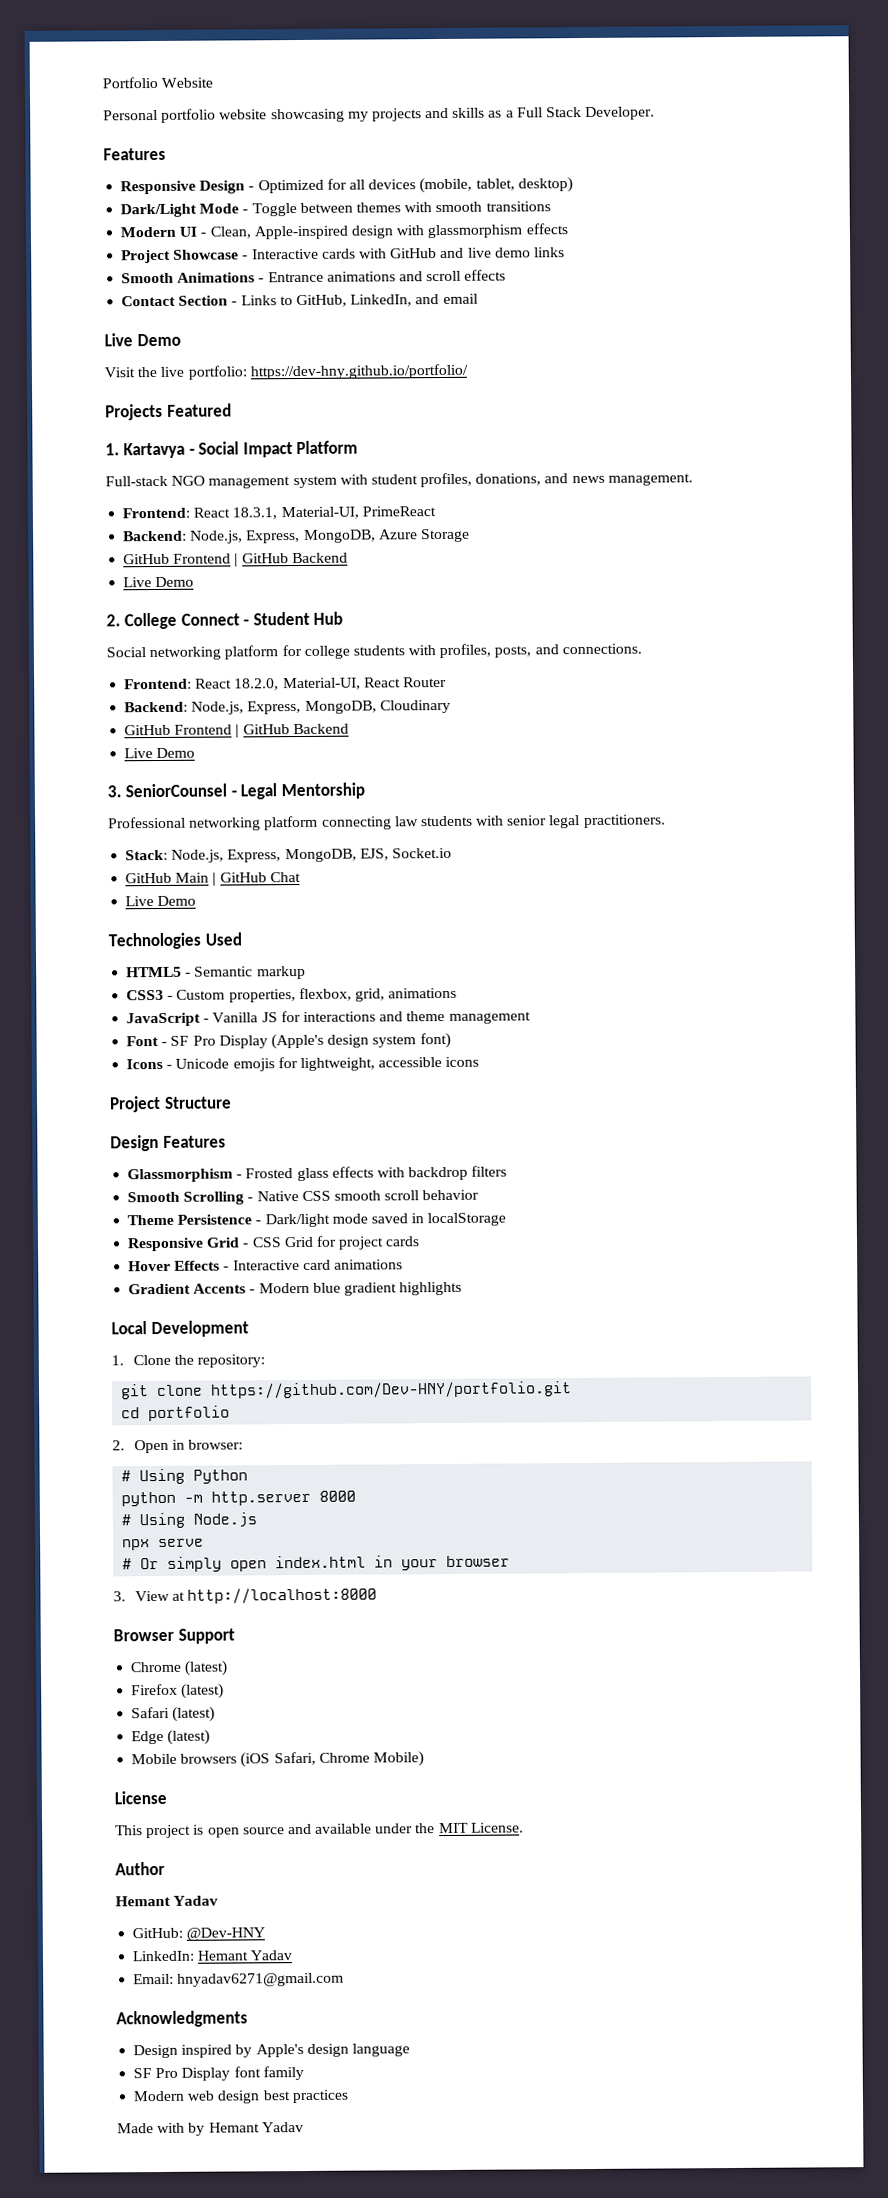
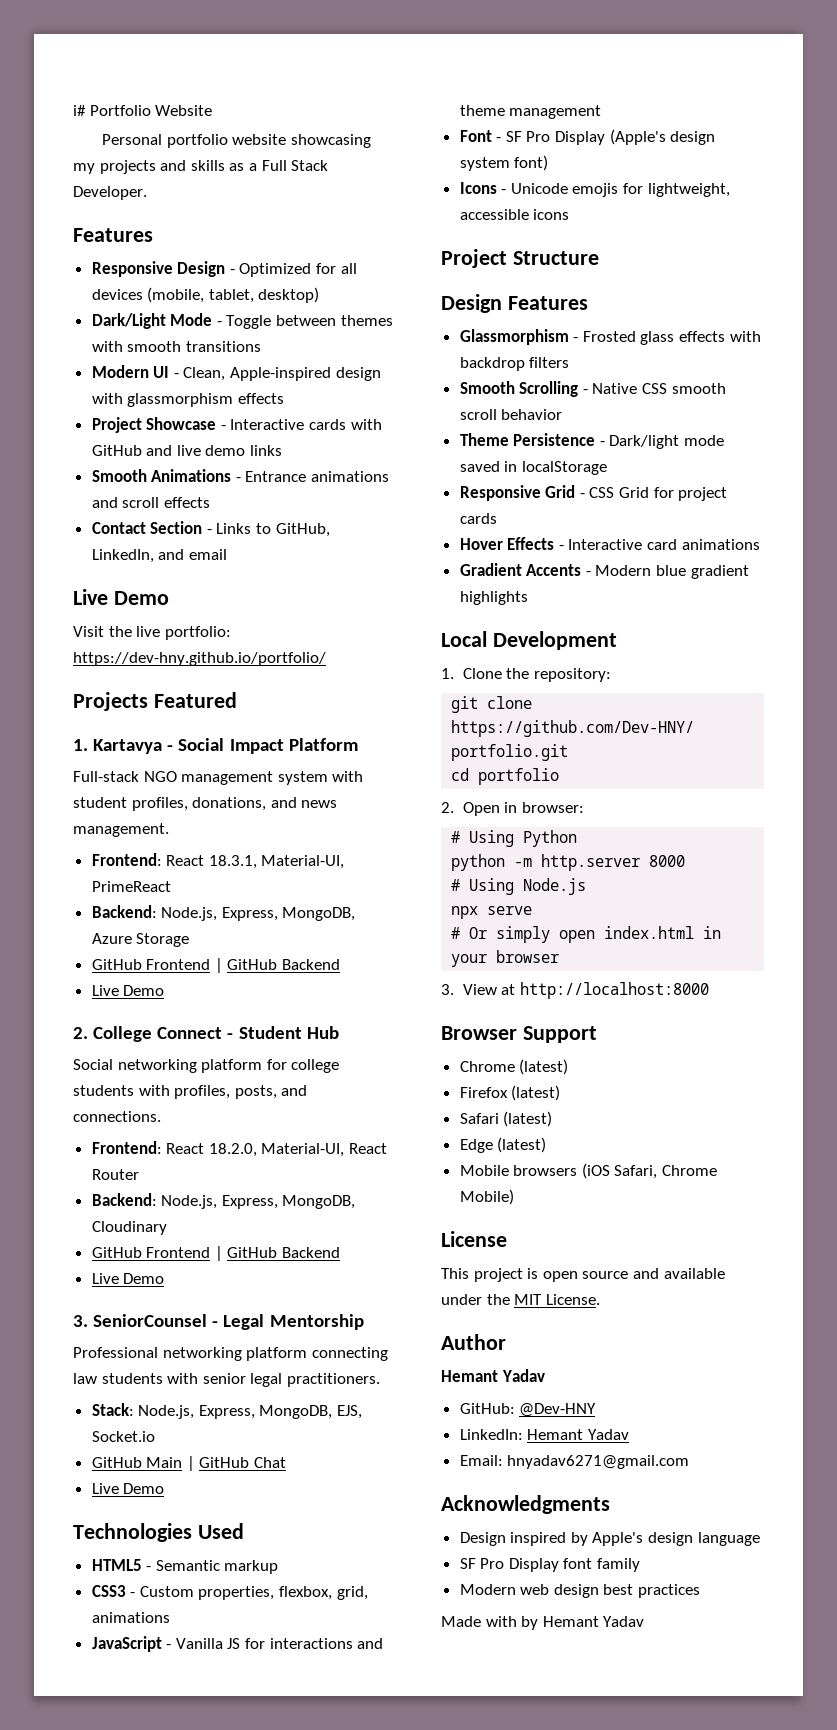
(102, 82) none -> [73,105,86,116] i#

